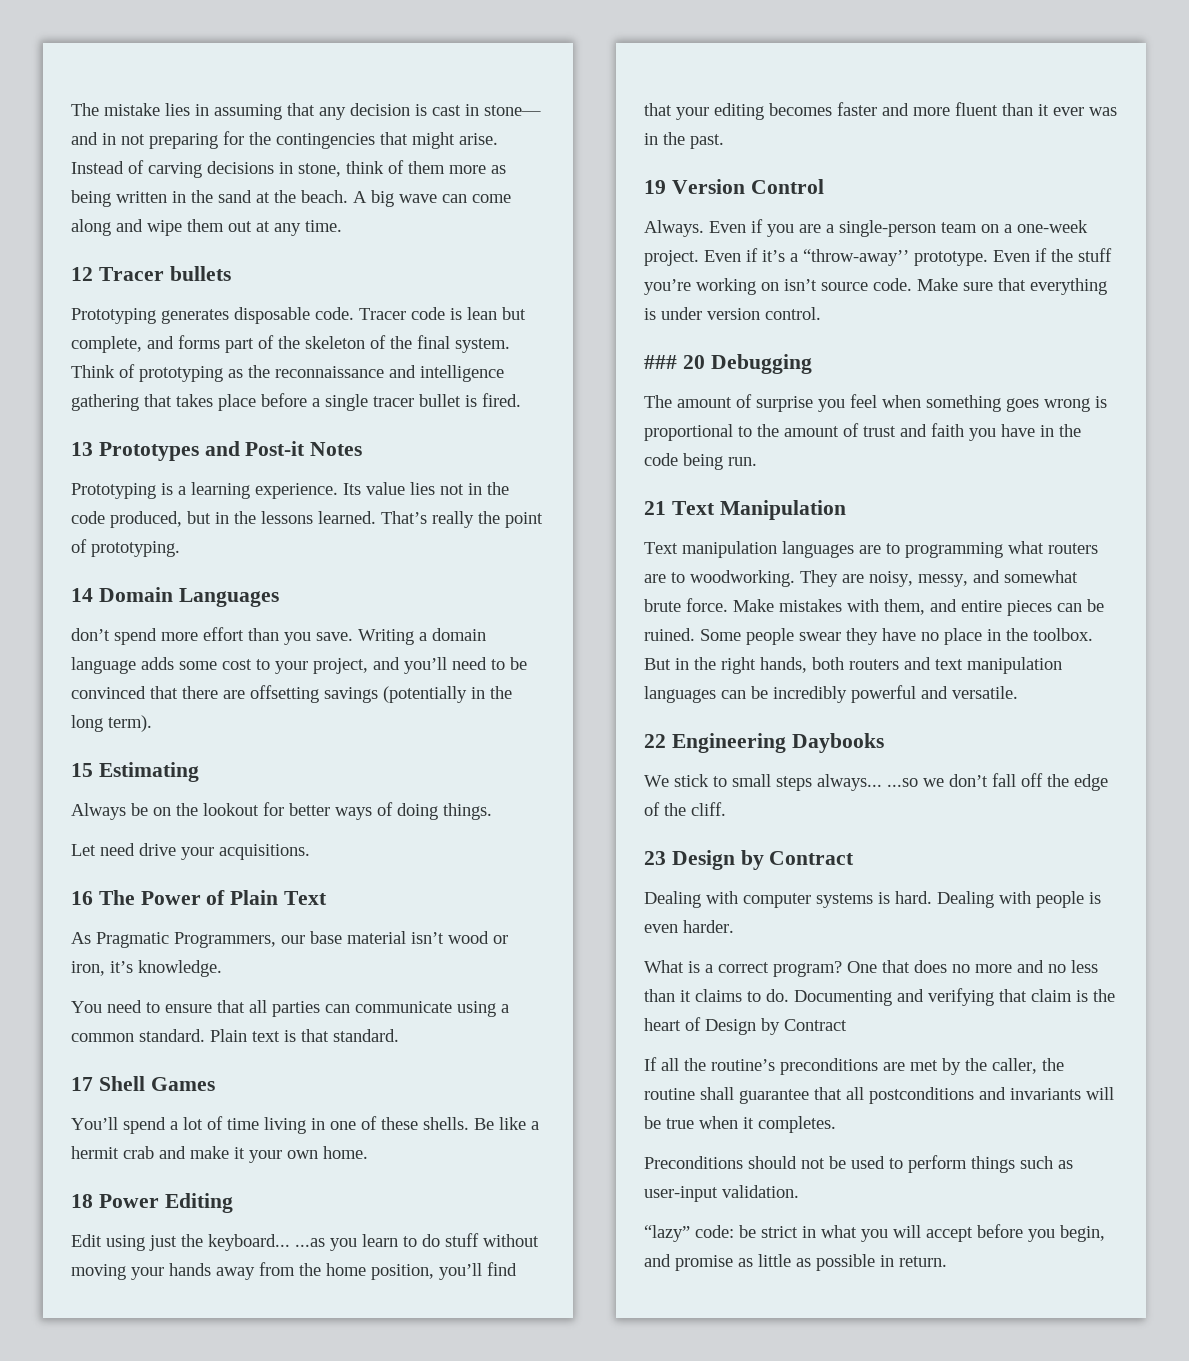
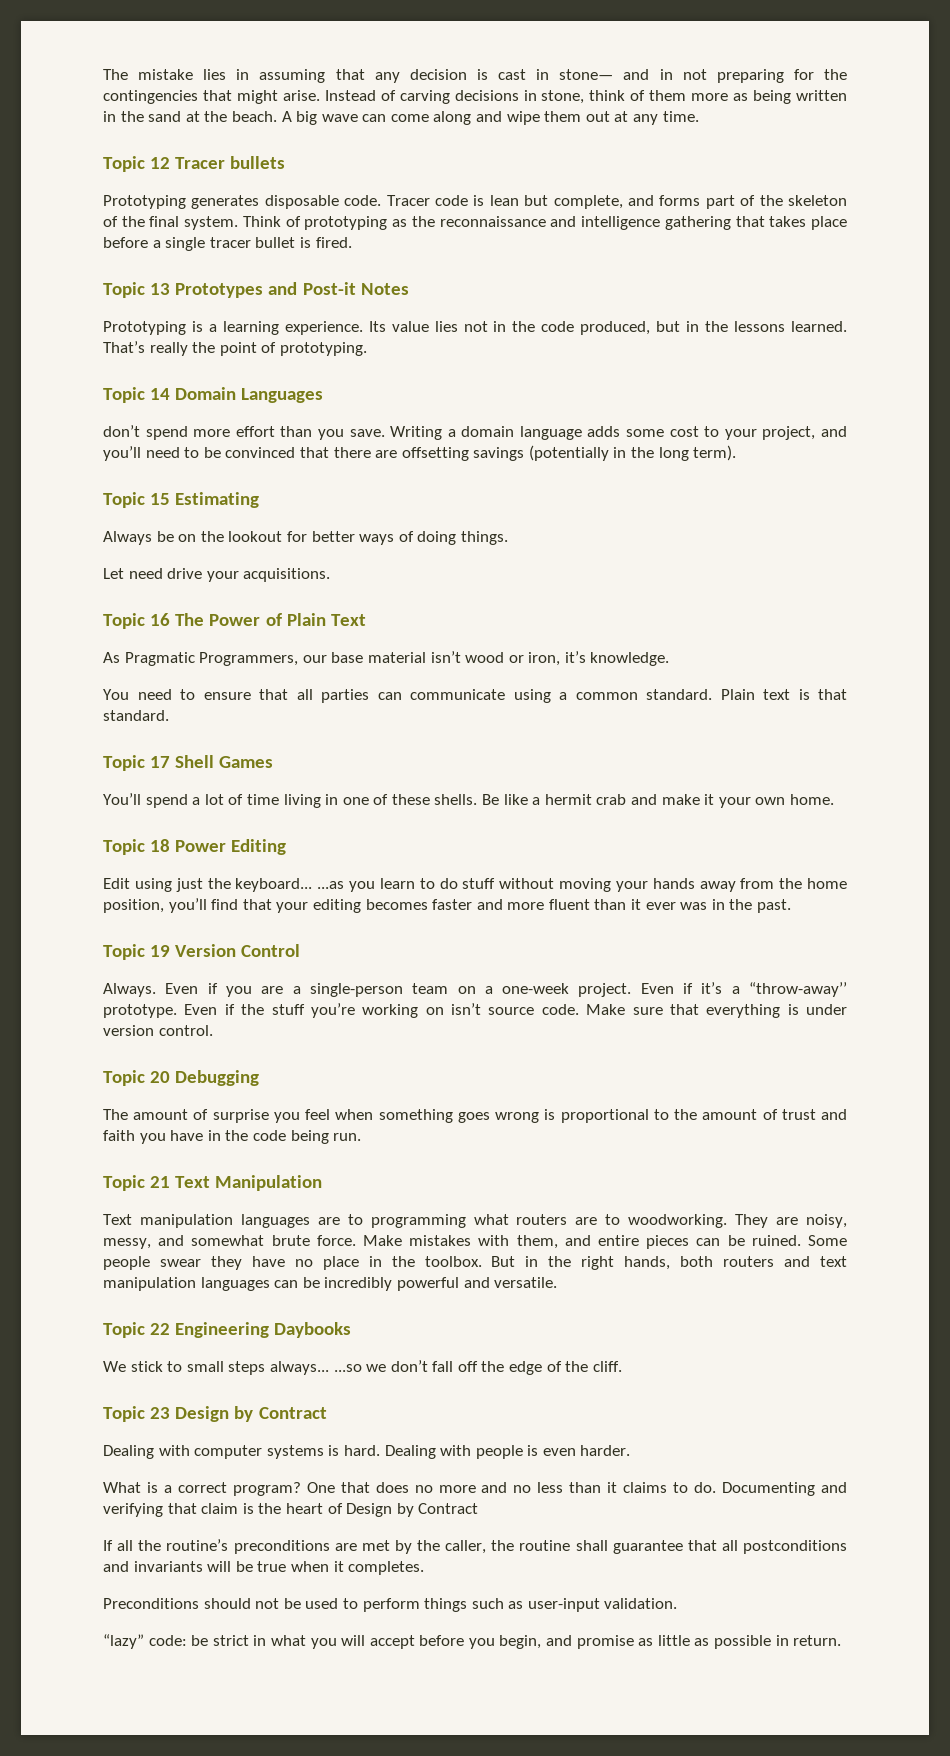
(342, 226) none -> [103,156,145,172] Topic
(521, 400) none -> [103,282,145,298] Topic
(180, 549) none -> [103,387,145,403] Topic
(152, 723) none -> [103,492,145,508] Topic
(310, 852) none -> [103,613,145,629] Topic
(399, 1035) none -> [103,755,145,771] Topic
(368, 1152) none -> [103,839,145,855] Topic
(724, 141) none -> [103,944,145,960] Topic
[644,355,677,369] ### -> [103,1070,145,1086] Topic
(757, 461) none -> [103,1175,145,1191] Topic
(1018, 692) none -> [103,1322,145,1338] Topic
(726, 809) none -> [103,1406,145,1422] Topic

